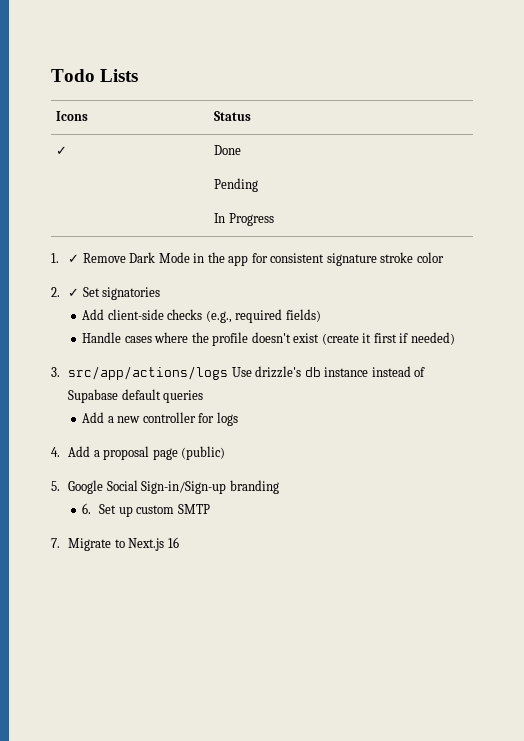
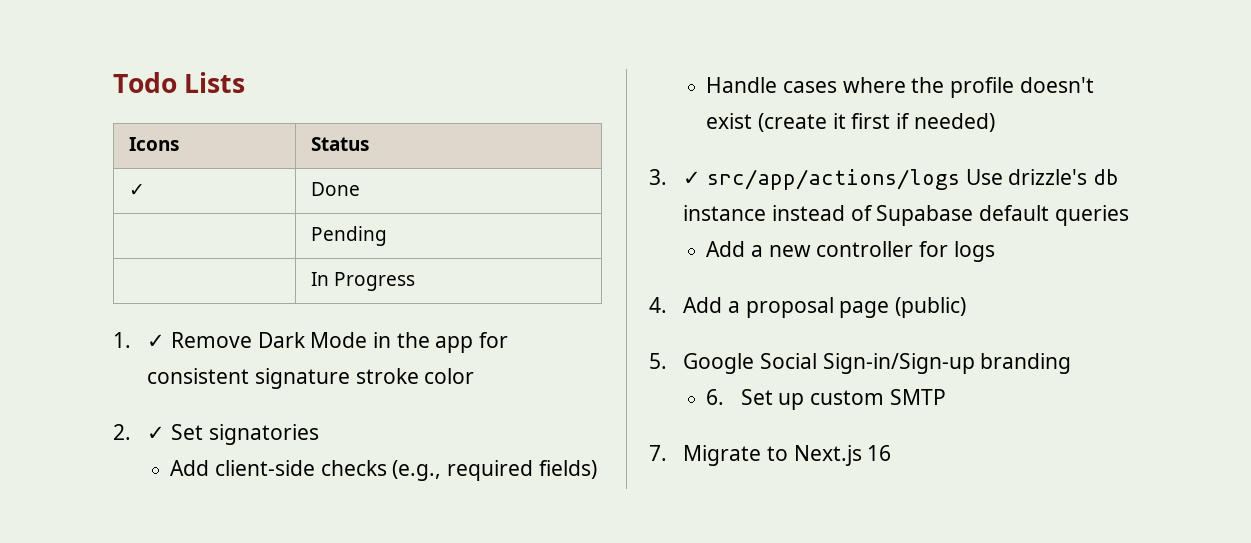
(60, 372) none -> [683,171,702,185] ✓

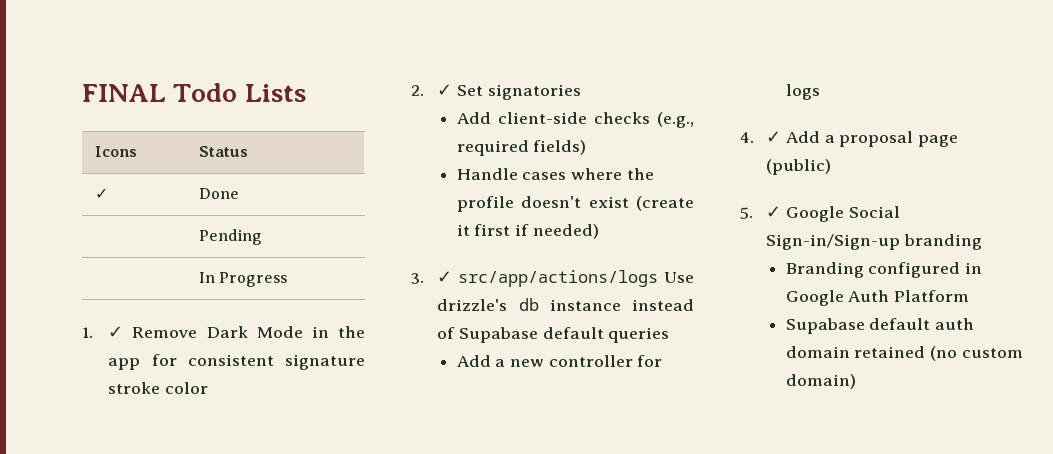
(113, 82) none -> [82,84,166,102] FINAL
(667, 305) none -> [766,131,782,143] ✓
(667, 361) none -> [766,206,782,218] ✓
[706,389,946,410] [649,445,892,466] 6. Set up custom SMTP // 7. Migrate to Next.js 16 -> [785,262,982,278] [785,290,969,306] [785,318,974,334] [785,346,1023,361] [785,374,856,389] Branding configured in Google Auth Platform // Supabase default auth domain retained (no custom domain)

